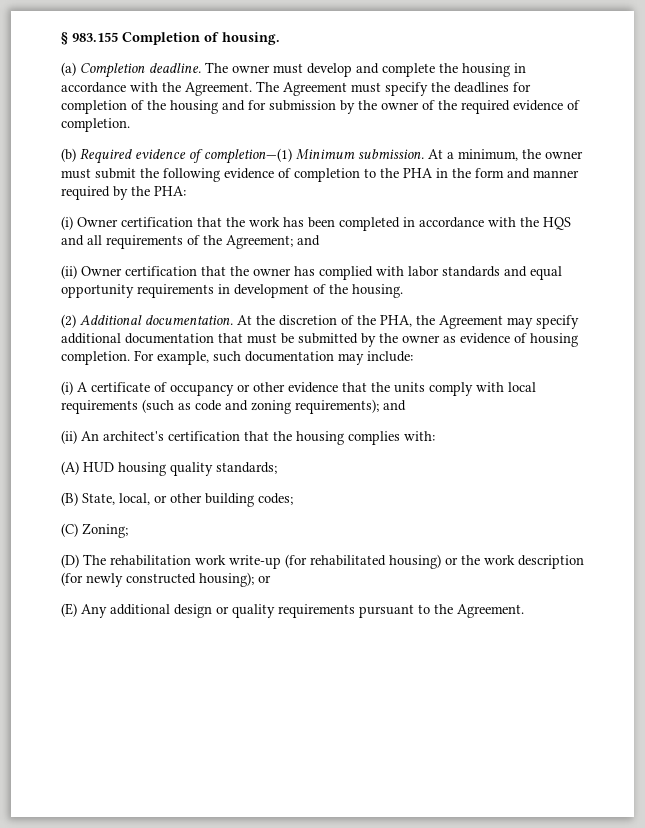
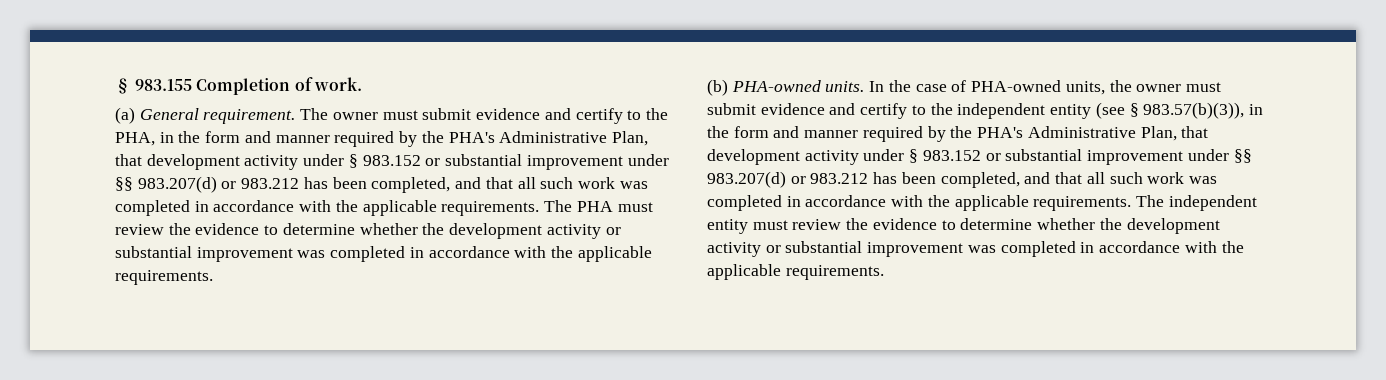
[222,32,280,45] housing. -> [313,77,362,91] work.
[80,63,201,78] Completion deadline. -> [139,108,296,124] General requirement.
[307,63,526,77] [61,81,531,96] [61,100,580,114] [61,118,130,132] [61,148,583,164] [61,168,579,182] [61,186,186,200] [61,216,571,231] [61,235,320,249] [61,265,562,280] [61,284,403,298] [61,314,579,329] [61,333,578,347] [61,350,413,365] [61,381,536,396] [61,399,406,414] [61,430,435,445] [61,461,277,476] [61,492,293,507] [61,523,128,538] [61,554,584,569] [61,572,271,587] [61,603,524,618] develop and complete the housing in accordance with the Agreement. The Agreement must specify the deadlines for completion of the housing and for submission by the owner of the required evidence of completion. // (b) Required evidence of completion—(1) Minimum submission. At a minimum, the owner must submit the following evidence of completion to the PHA in the form and manner required by the PHA: // (i) Owner certification that the work has been completed in accordance with the HQS and all requirements of the Agreement; and // (ii) Owner certification that the owner has complied with labor standards and equal opportunity requirements in development of the housing. // (2) Additional documentation. At the discretion of the PHA, the Agreement may specify additional documentation that must be submitted by the owner as evidence of housing completion. For example, such documentation may include: // (i) A certificate of occupancy or other evidence that the units comply with local requirements (such as code and zoning requirements); and // (ii) An architect's certification that the housing complies with: // (A) HUD housing quality standards; // (B) State, local, or other building codes; // (C) Zoning; // (D) The rehabilitation work write-up (for rehabilitated housing) or the work description (for newly constructed housing); or // (E) Any additional design or quality requirements pursuant to the Agreement. -> [422,108,668,124] [115,131,648,147] [115,154,669,170] [115,176,648,193] [115,200,653,216] [115,223,621,239] [115,246,652,262] [115,270,213,285] [707,79,1221,96] [707,102,1263,119] [707,126,1209,142] [707,149,1252,165] [707,171,1217,188] [707,195,1257,211] [707,218,1220,234] [707,241,1244,257] [707,264,884,280] submit evidence and certify to the PHA, in the form and manner required by the PHA's Administrative Plan, that development activity under § 983.152 or substantial improvement under §§ 983.207(d) or 983.212 has been completed, and that all such work was completed in accordance with the applicable requirements. The PHA must review the evidence to determine whether the development activity or substantial improvement was completed in accordance with the applicable requirements. // (b) PHA-owned units. In the case of PHA-owned units, the owner must submit evidence and certify to the independent entity (see § 983.57(b)(3)), in the form and manner required by the PHA's Administrative Plan, that development activity under § 983.152 or substantial improvement under §§ 983.207(d) or 983.212 has been completed, and that all such work was completed in accordance with the applicable requirements. The independent entity must review the evidence to determine whether the development activity or substantial improvement was completed in accordance with the applicable requirements.

